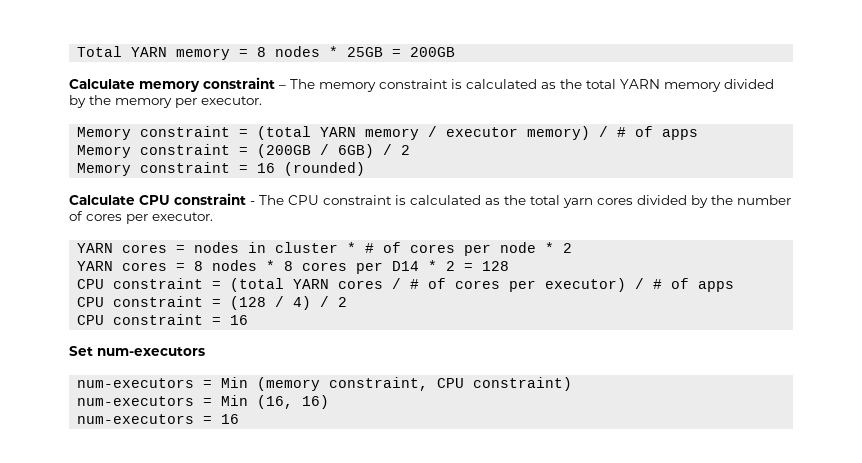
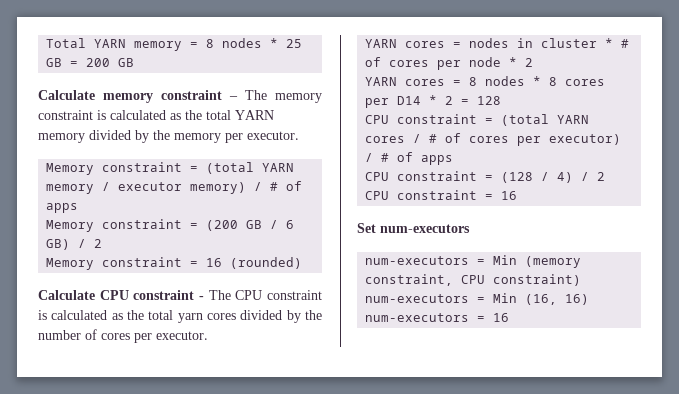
[347,47,456,57] 25GB = 200GB -> [286,39,303,48] [46,58,135,67] 25 GB = 200 GB
[257,144,375,158] (200GB / 6GB) -> [206,220,295,231] [46,239,71,250] (200 GB / 6 GB)

